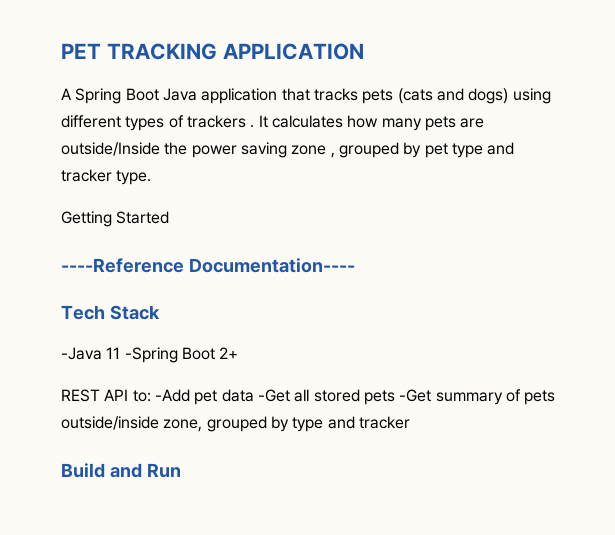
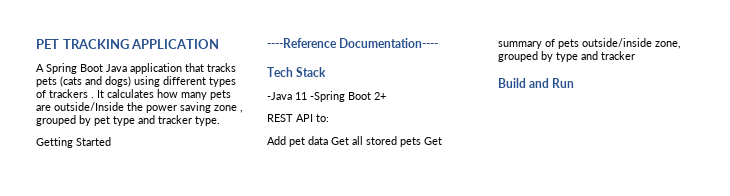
[154,389,190,402] -Add -> [267,136,286,145] // Add
[257,389,290,402] -Get -> [331,137,349,145] Get
[399,389,432,402] -Get -> [424,137,442,145] Get

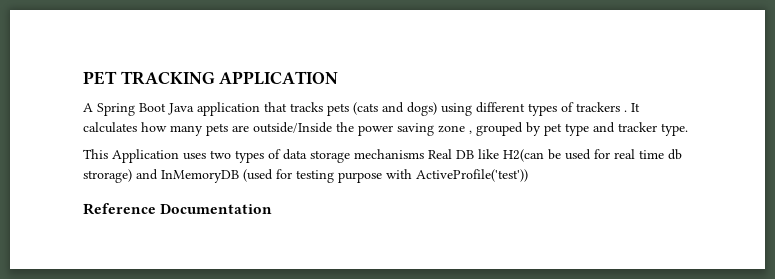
[36,137,111,148] [267,38,439,48] [267,67,327,77] [267,91,386,102] [267,114,329,122] [267,136,442,147] [498,38,681,49] [498,51,635,62] [498,78,575,88] Getting Started // ----Reference Documentation---- // Tech Stack // -Java 11 -Spring Boot 2+ // REST API to: // Add pet data Get all stored pets Get summary of pets outside/inside zone, grouped by type and tracker // Build and Run -> [83,149,682,163] [83,169,528,183] [83,203,273,215] This Application uses two types of data storage mechanisms Real DB like H2(can be used for real time db strorage) and InMemoryDB (used for testing purpose with ActiveProfile('test')) // Reference Documentation

